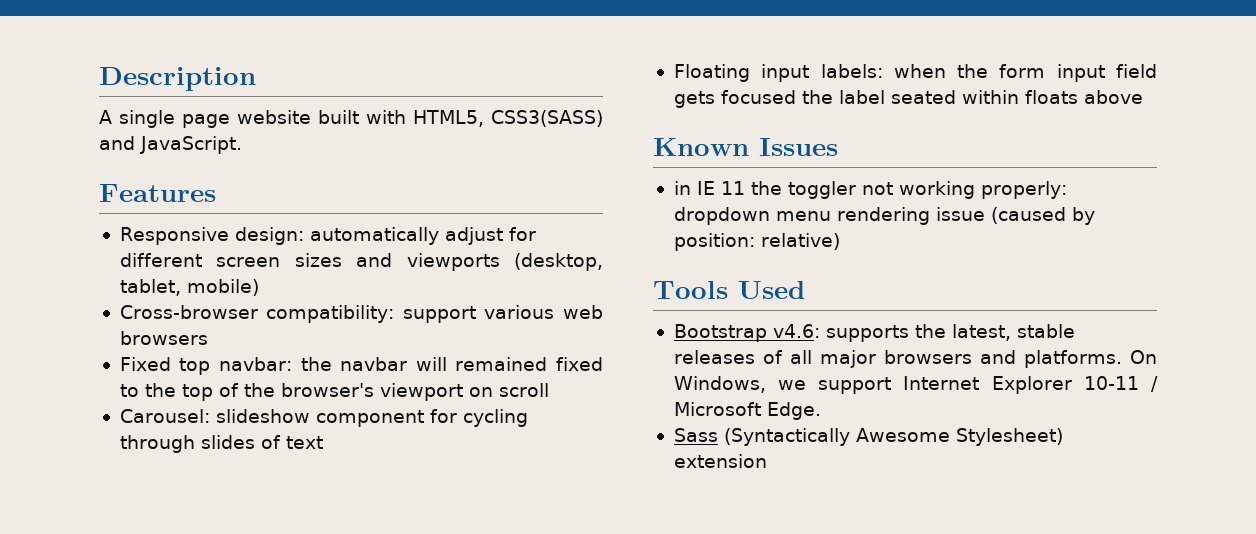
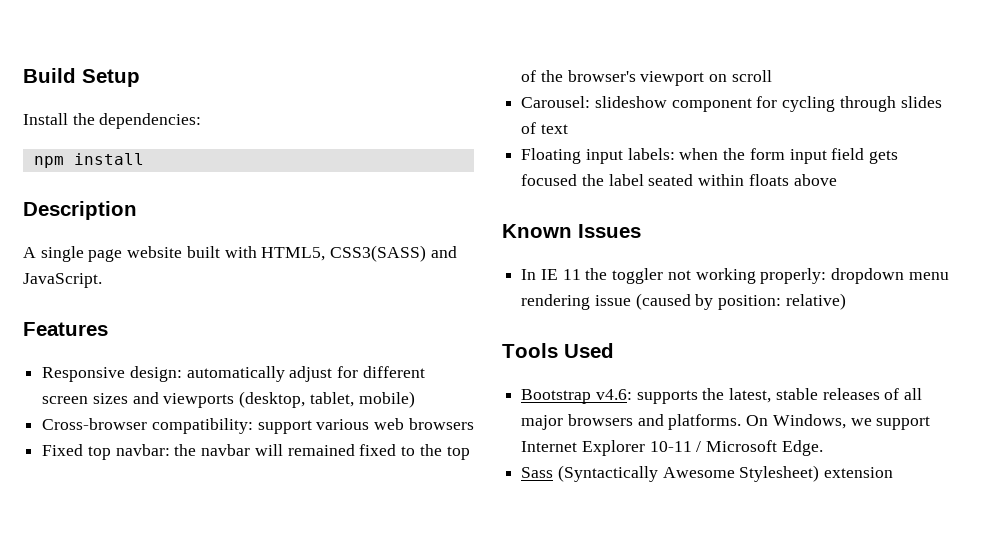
(99, 79) none -> [23,68,140,87] [23,113,202,129] [33,153,144,168] Build Setup // Install the dependencies: // npm install //
[673,181,691,195] in -> [521,269,537,280] In

